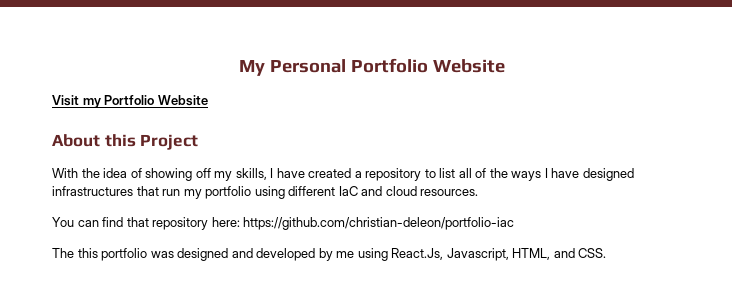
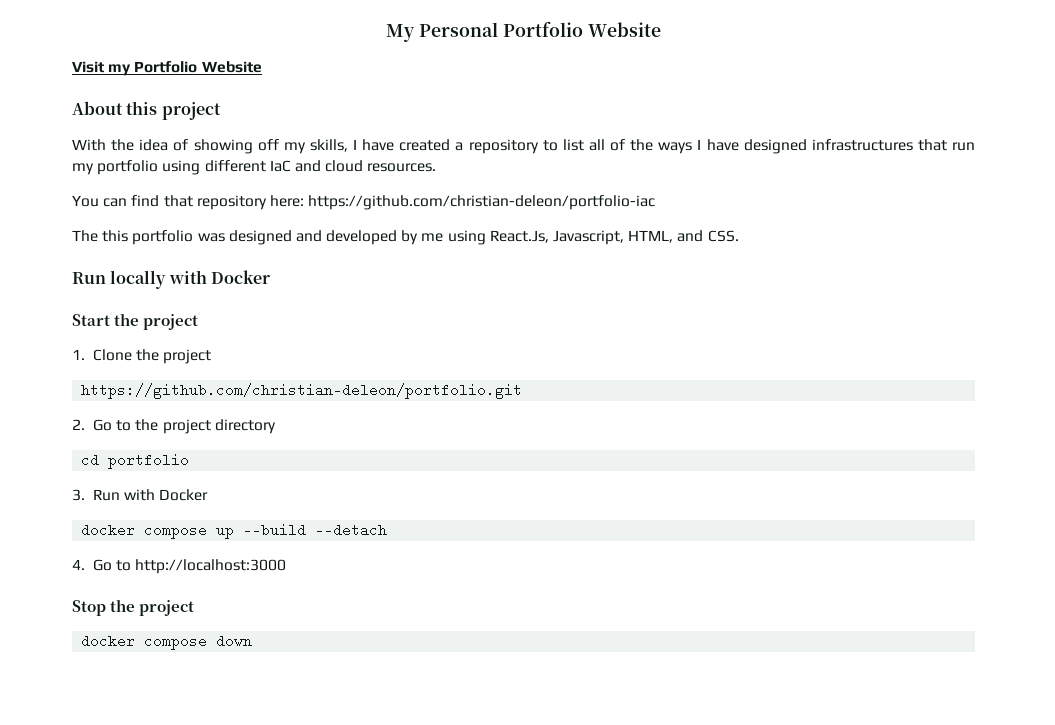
[140,134,199,150] Project -> [161,102,221,120] project
(607, 253) none -> [72,270,270,289] [72,313,199,330] [72,349,212,364] [81,383,523,399] [72,419,276,434] [81,453,190,469] [72,489,209,501] [81,523,388,539] [72,559,287,574] [72,599,195,616] [81,634,253,650] // Run locally with Docker // Start the project // 1. Clone the project // https://github.com/christian-deleon/portfolio.git // 2. Go to the project directory // cd portfolio // 3. Run with Docker // docker compose up --build --detach // 4. Go to http://localhost:3000 // Stop the project // docker compose down

